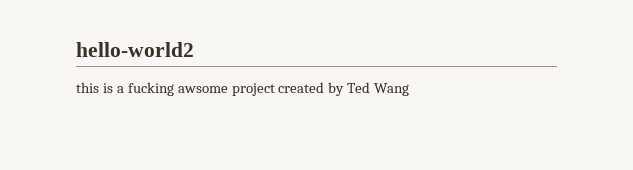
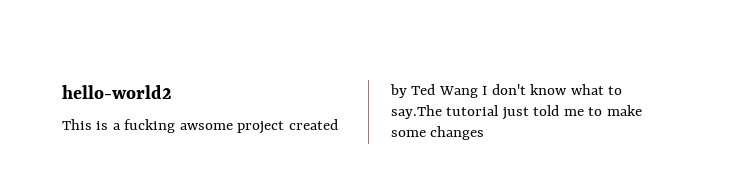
[76,82,99,93] this -> [62,119,92,130] This
(410, 89) none -> [482,84,623,95] [391,105,642,120] [391,126,485,140] I don't know what to say.The tutorial just told me to make some changes

